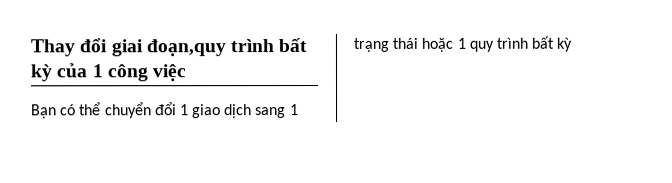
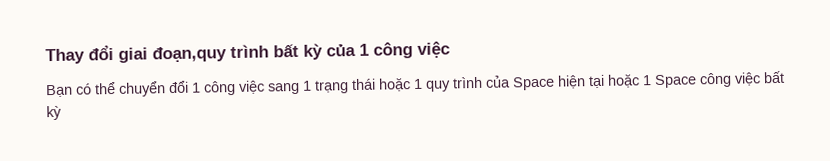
[192,104,253,119] giao dịch -> [203,80,265,96] công việc
(528, 43) none -> [485,72,761,91] của Space hiện tại hoặc 1 Space công việc

